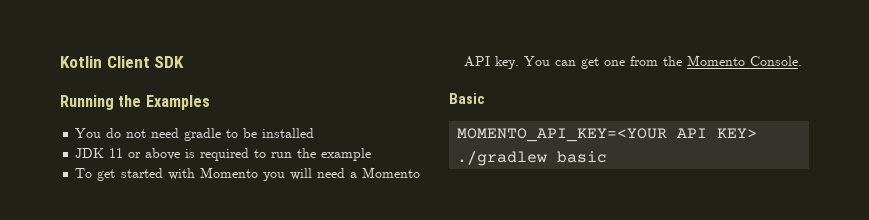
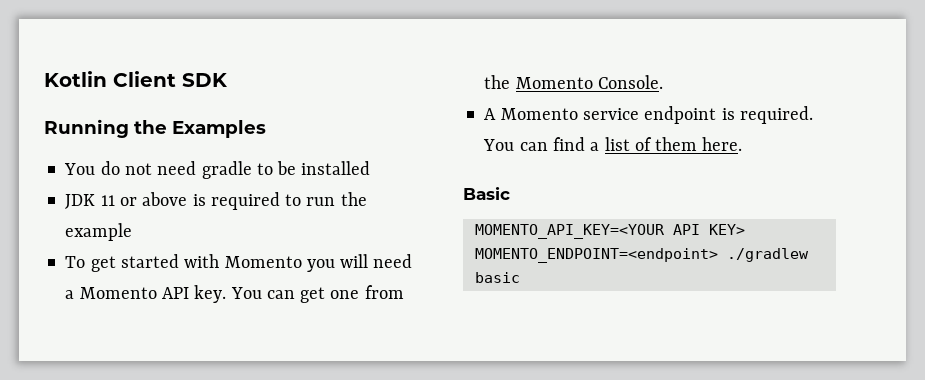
(803, 61) none -> [484,106,813,124] [483,137,743,151] // A Momento service endpoint is required. You can find a list of them here.
(758, 133) none -> [474,248,718,263] MOMENTO_ENDPOINT=<endpoint>

